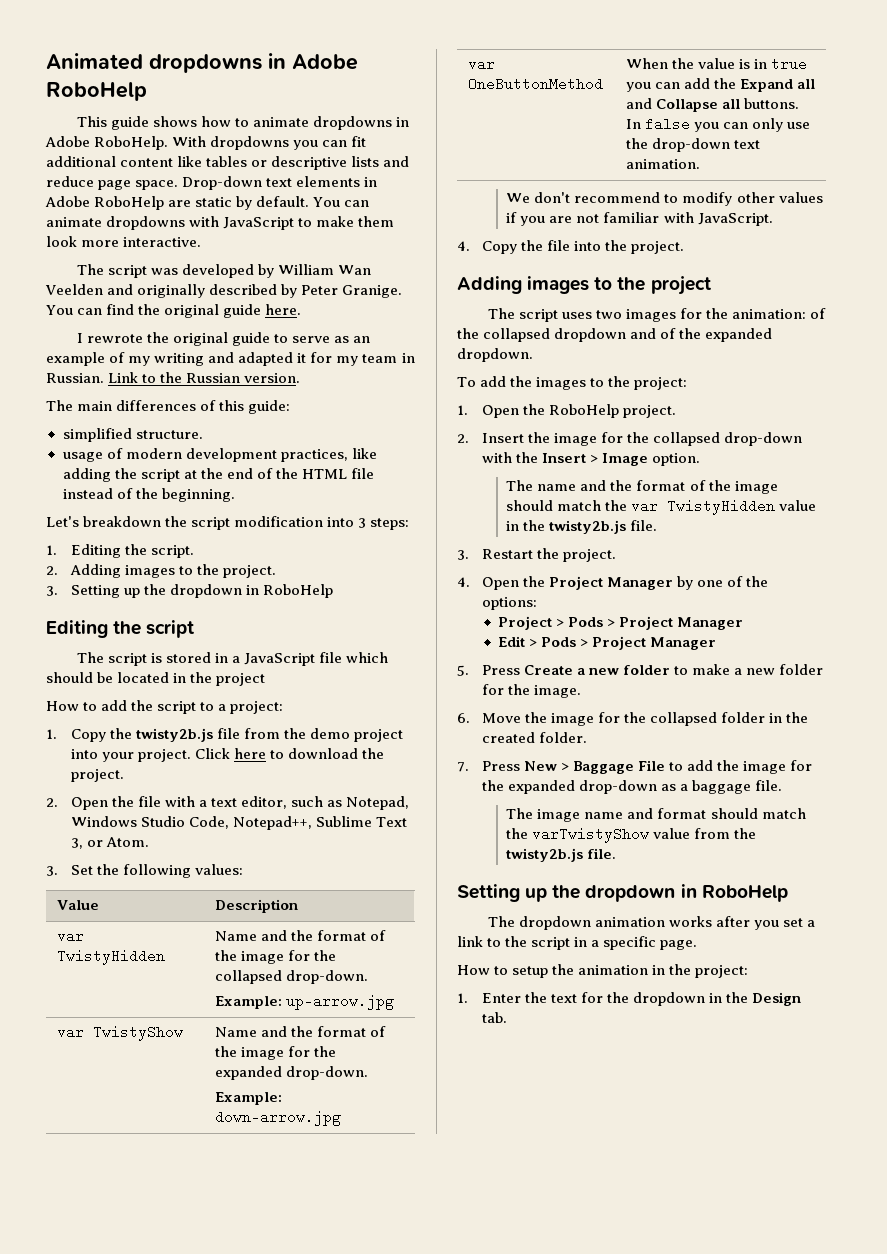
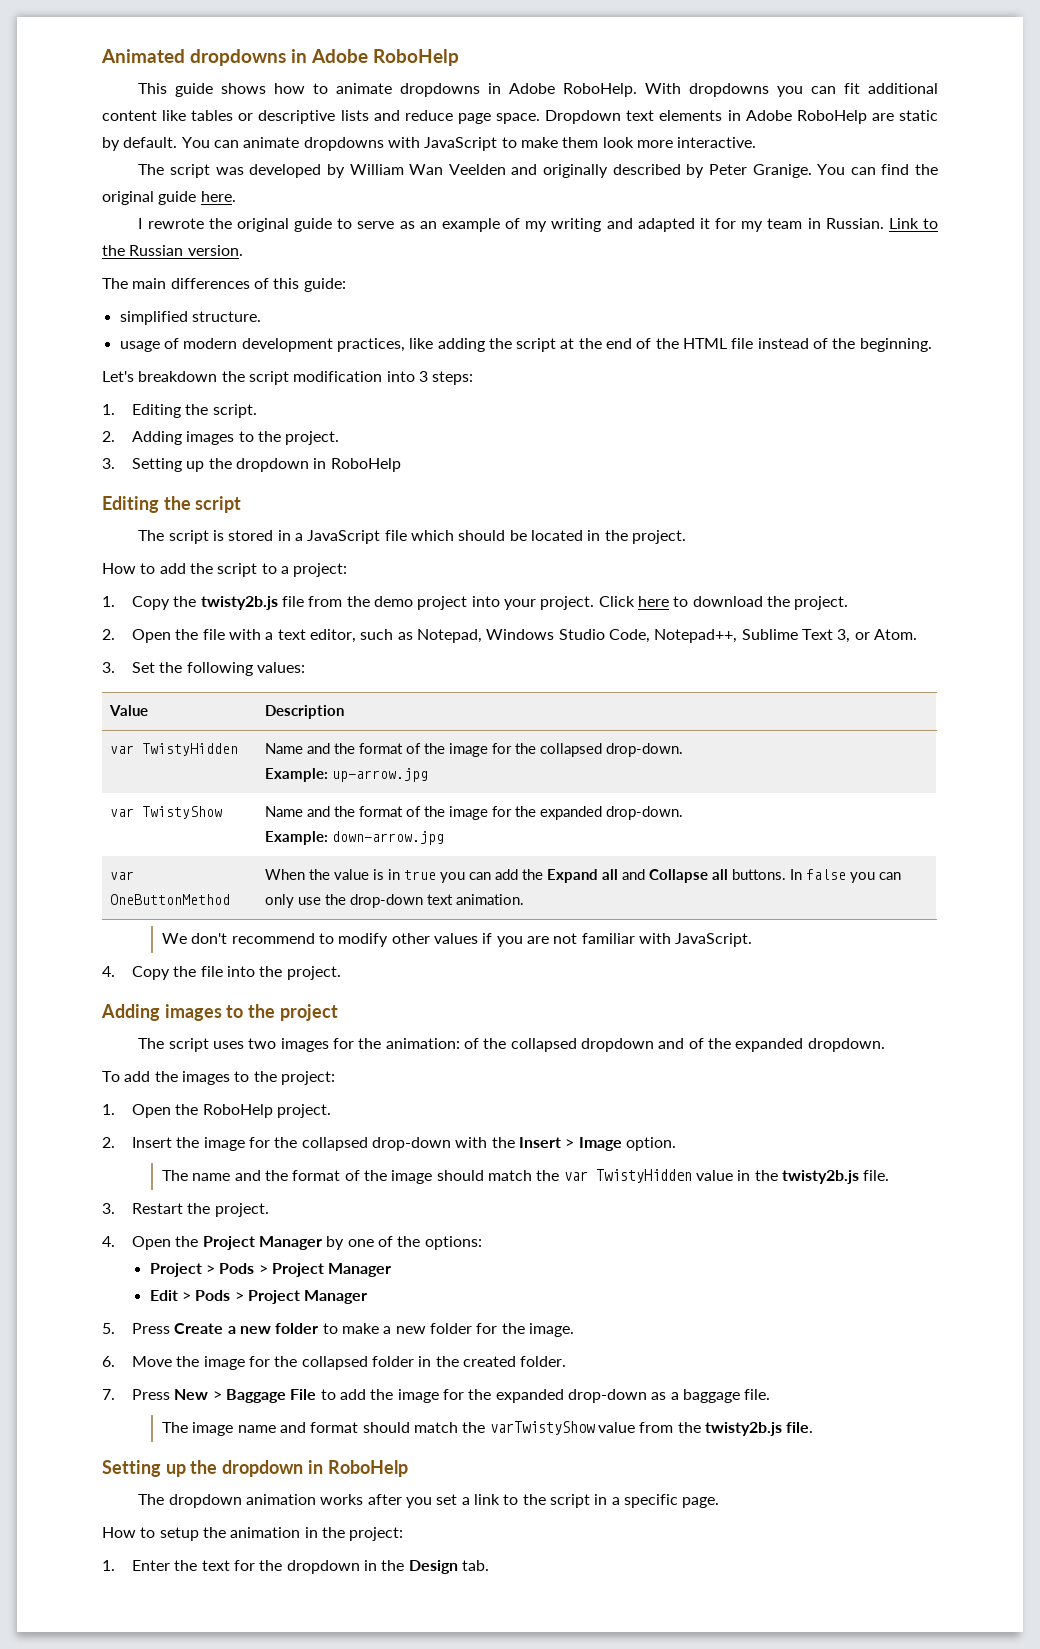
[182,176,263,190] Drop-down -> [545,110,622,124] Dropdown
[216,673,266,686] project -> [631,530,686,544] project.

